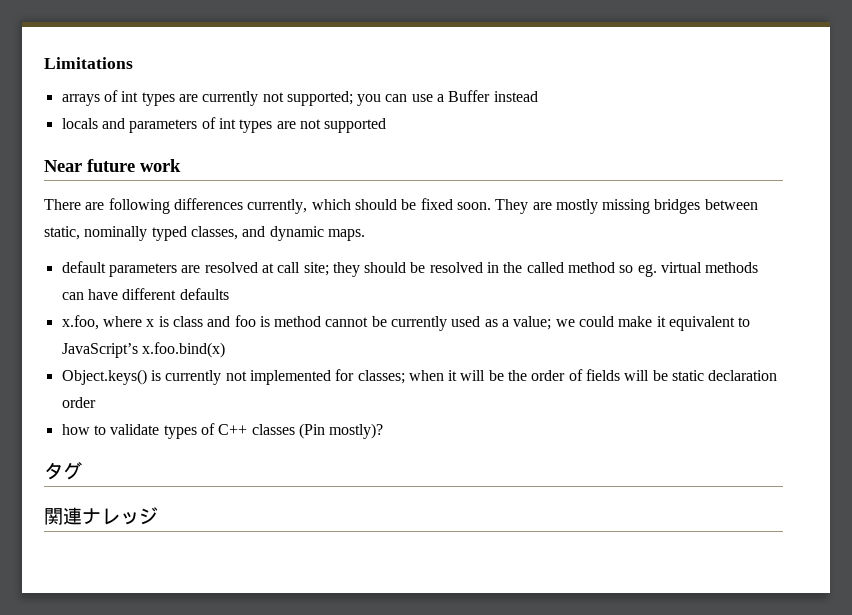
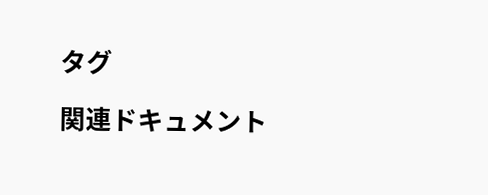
[44,57,133,69] [61,90,538,106] [61,117,387,133] [44,159,181,172] [44,198,758,214] [44,226,365,241] [61,261,759,277] [61,288,229,300] [61,315,751,331] [61,342,225,358] [61,369,778,385] [61,397,96,408] [61,423,384,439] Limitations // arrays of int types are currently not supported; you can use a Buffer instead // locals and parameters of int types are not supported // Near future work // There are following differences currently, which should be fixed soon. They are mostly missing bridges between static, nominally typed classes, and dynamic maps. // default parameters are resolved at call site; they should be resolved in the called method so eg. virtual methods can have different defaults // x.foo, where x is class and foo is method cannot be currently used as a value; we could make it equivalent to JavaScript’s x.foo.bind(x) // Object.keys() is currently not implemented for classes; when it will be the order of fields will be static declaration order // how to validate types of C++ classes (Pin mostly)? // -> (60, 62) none
[82,507,158,525] ナレッジ -> [111,108,268,134] ドキュメント

